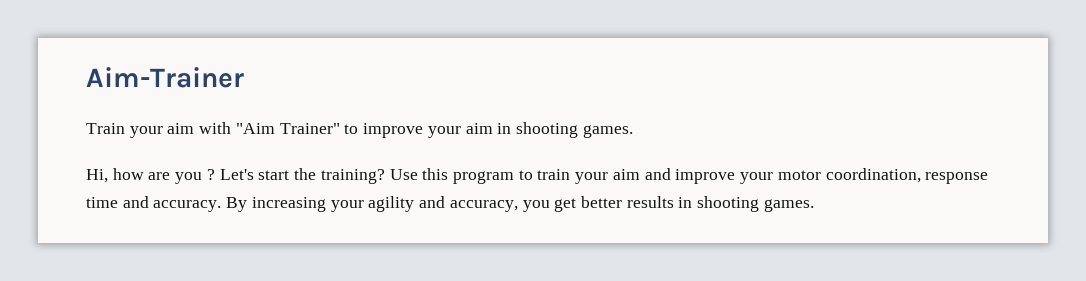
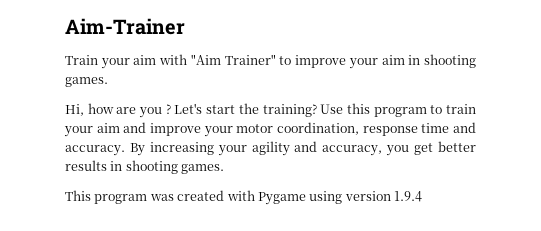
(814, 205) none -> [65,190,422,205] // This program was created with Pygame using version 1.9.4

